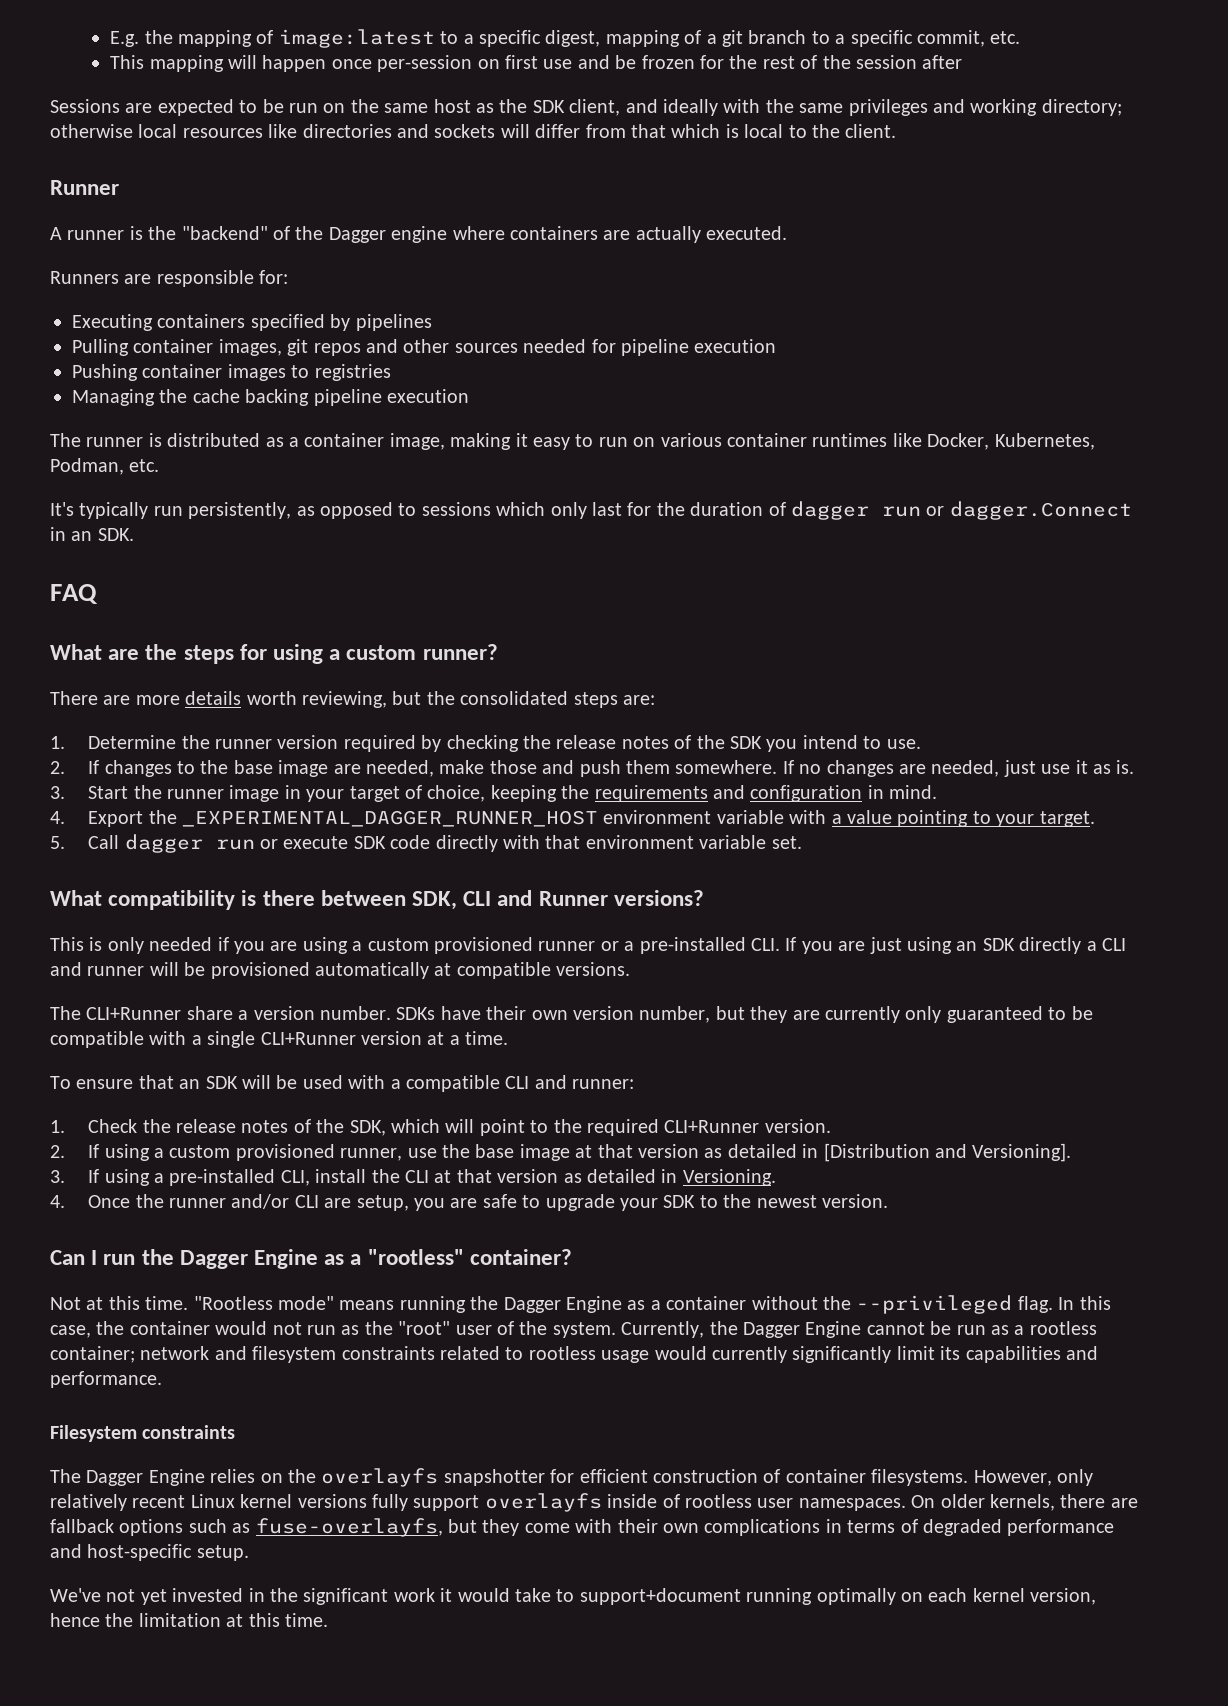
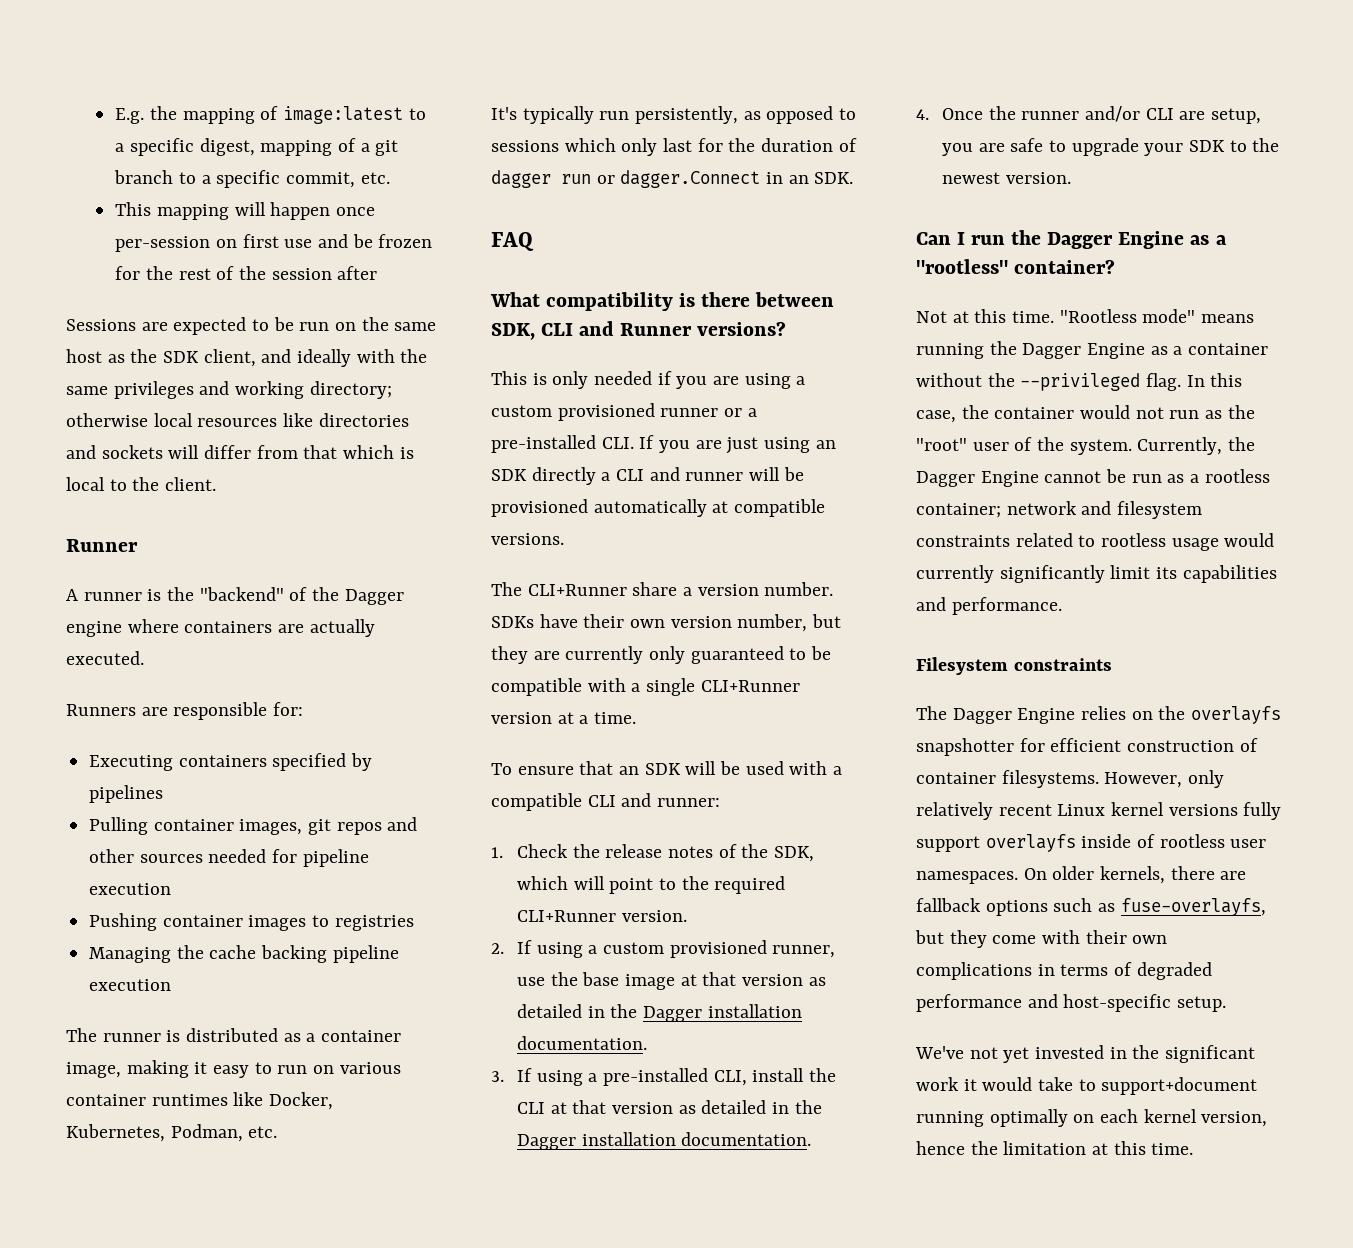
[50,644,498,664] [50,691,655,708] [50,735,921,752] [50,760,1135,777] [50,785,938,802] [50,810,1095,827] [50,834,802,853] // What are the steps for using a custom runner? // There are more details worth reviewing, but the consolidated steps are: // 1. Determine the runner version required by checking the release notes of the SDK you intend to use. // 2. If changes to the base image are needed, make those and push them somewhere. If no changes are needed, just use it as is. // 3. Start the runner image in your target of choice, keeping the requirements and configuration in mind. // 4. Export the _EXPERIMENTAL_DAGGER_RUNNER_HOST environment variable with a value pointing to your target. // 5. Call dagger run or execute SDK code directly with that environment variable set. -> (534, 241) none
[823,1143,1072,1162] [Distribution and Versioning]. -> [610,1004,802,1022] [517,1036,648,1050] the Dagger installation documentation.
[682,1169,776,1186] Versioning. -> [794,1100,822,1114] [517,1132,812,1150] the Dagger installation documentation.

